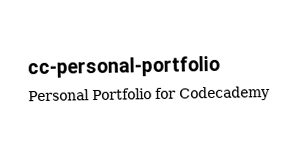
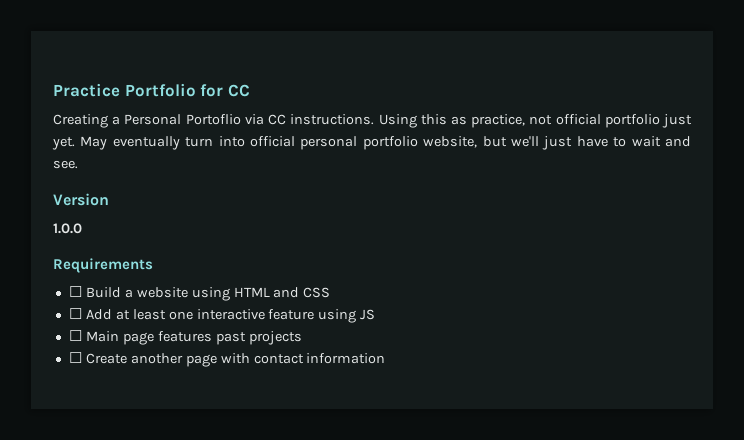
[27,55,220,79] [28,85,270,102] cc-personal-portfolio // Personal Portfolio for Codecademy -> [53,83,250,97] [53,114,692,128] [52,136,691,150] [53,160,78,169] [53,193,109,206] [53,223,82,234] [53,258,153,273] [68,286,331,301] [68,308,376,323] [68,330,302,345] [68,352,386,367] Practice Portfolio for CC // Creating a Personal Portoflio via CC instructions. Using this as practice, not official portfolio just yet. May eventually turn into official personal portfolio website, but we'll just have to wait and see. // Version // 1.0.0 // Requirements // ☐ Build a website using HTML and CSS // ☐ Add at least one interactive feature using JS // ☐ Main page features past projects // ☐ Create another page with contact information

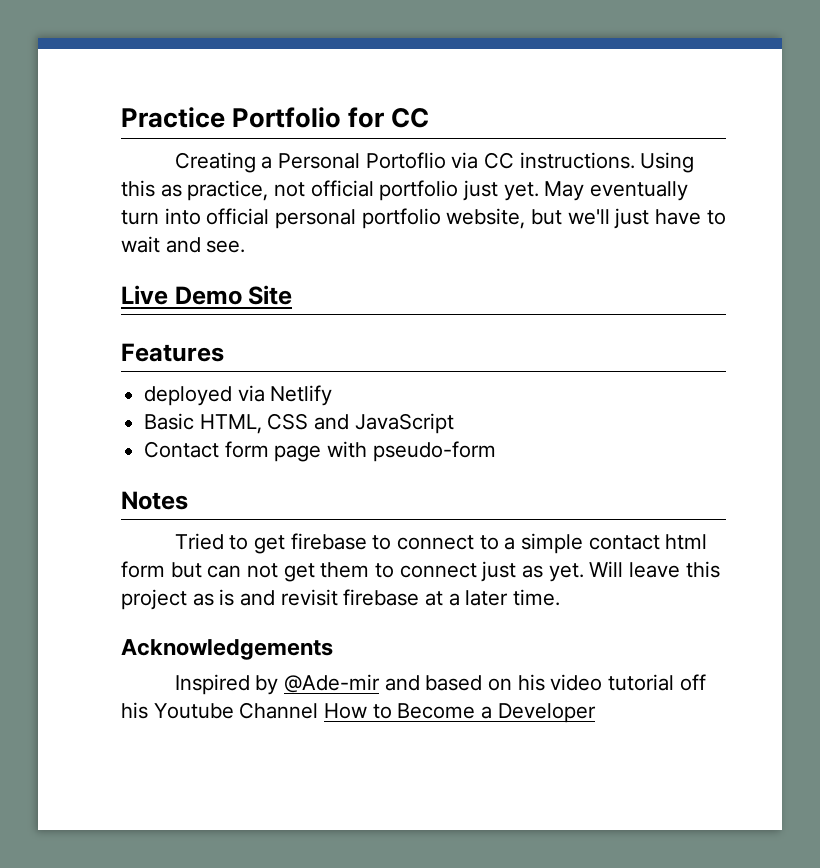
[53,193,109,206] [53,223,82,234] [53,258,153,273] [68,286,331,301] [68,308,376,323] [68,330,302,345] [68,352,386,367] Version // 1.0.0 // Requirements // ☐ Build a website using HTML and CSS // ☐ Add at least one interactive feature using JS // ☐ Main page features past projects // ☐ Create another page with contact information -> [121,285,293,305] [121,343,224,362] [144,385,333,406] [144,413,454,434] [144,441,496,462] [121,491,188,510] [174,533,708,554] [121,561,720,582] [121,589,561,610] [121,639,333,660] [174,674,706,695] [121,702,596,723] Live Demo Site // Features // deployed via Netlify // Basic HTML, CSS and JavaScript // Contact form page with pseudo-form // Notes // Tried to get firebase to connect to a simple contact html form but can not get them to connect just as yet. Will leave this project as is and revisit firebase at a later time. // Acknowledgements // Inspired by @Ade-mir and based on his video tutorial off his Youtube Channel How to Become a Developer

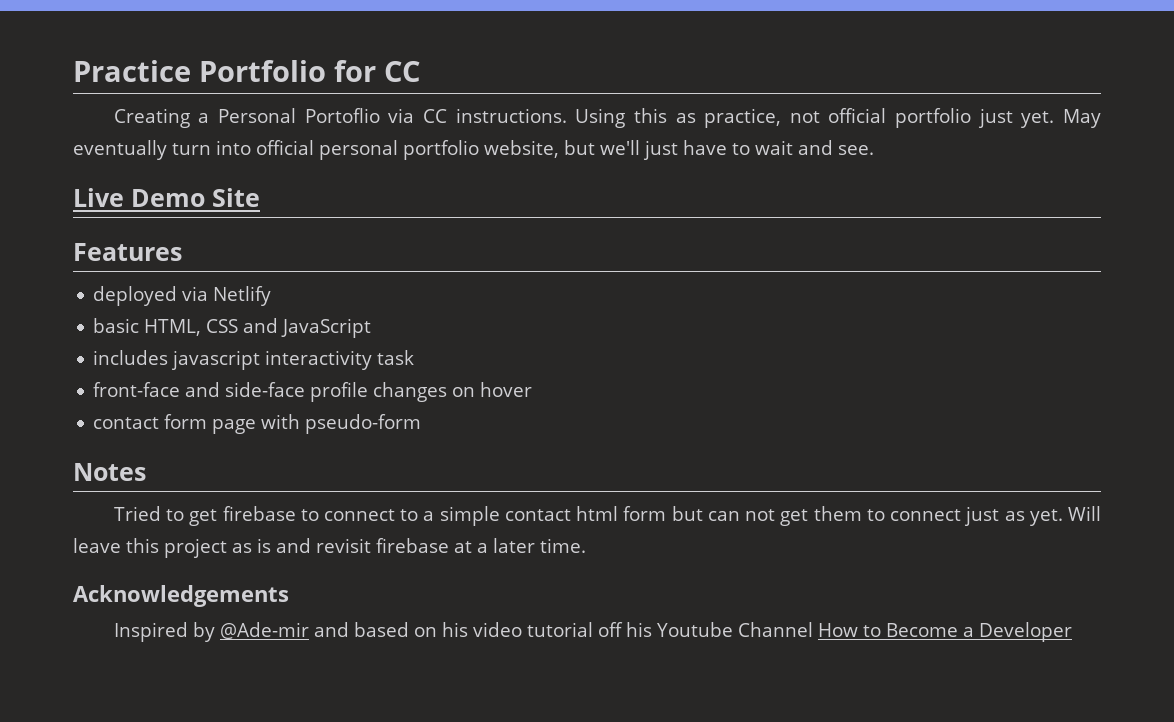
[144,413,195,430] Basic -> [93,318,140,333] basic
[144,441,220,458] Contact -> [93,350,415,370] [93,382,533,402] [93,417,160,429] includes javascript interactivity task // front-face and side-face profile changes on hover // contact

